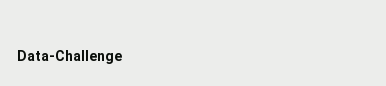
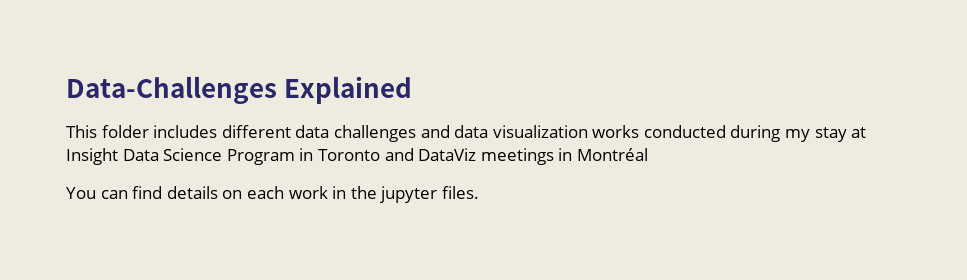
[17,50,122,64] Data-Challenge -> [66,76,413,104] [66,125,867,142] [66,148,648,165] [66,186,479,203] Data-Challenges Explained // This folder includes different data challenges and data visualization works conducted during my stay at Insight Data Science Program in Toronto and DataViz meetings in Montréal // You can find details on each work in the jupyter files.

